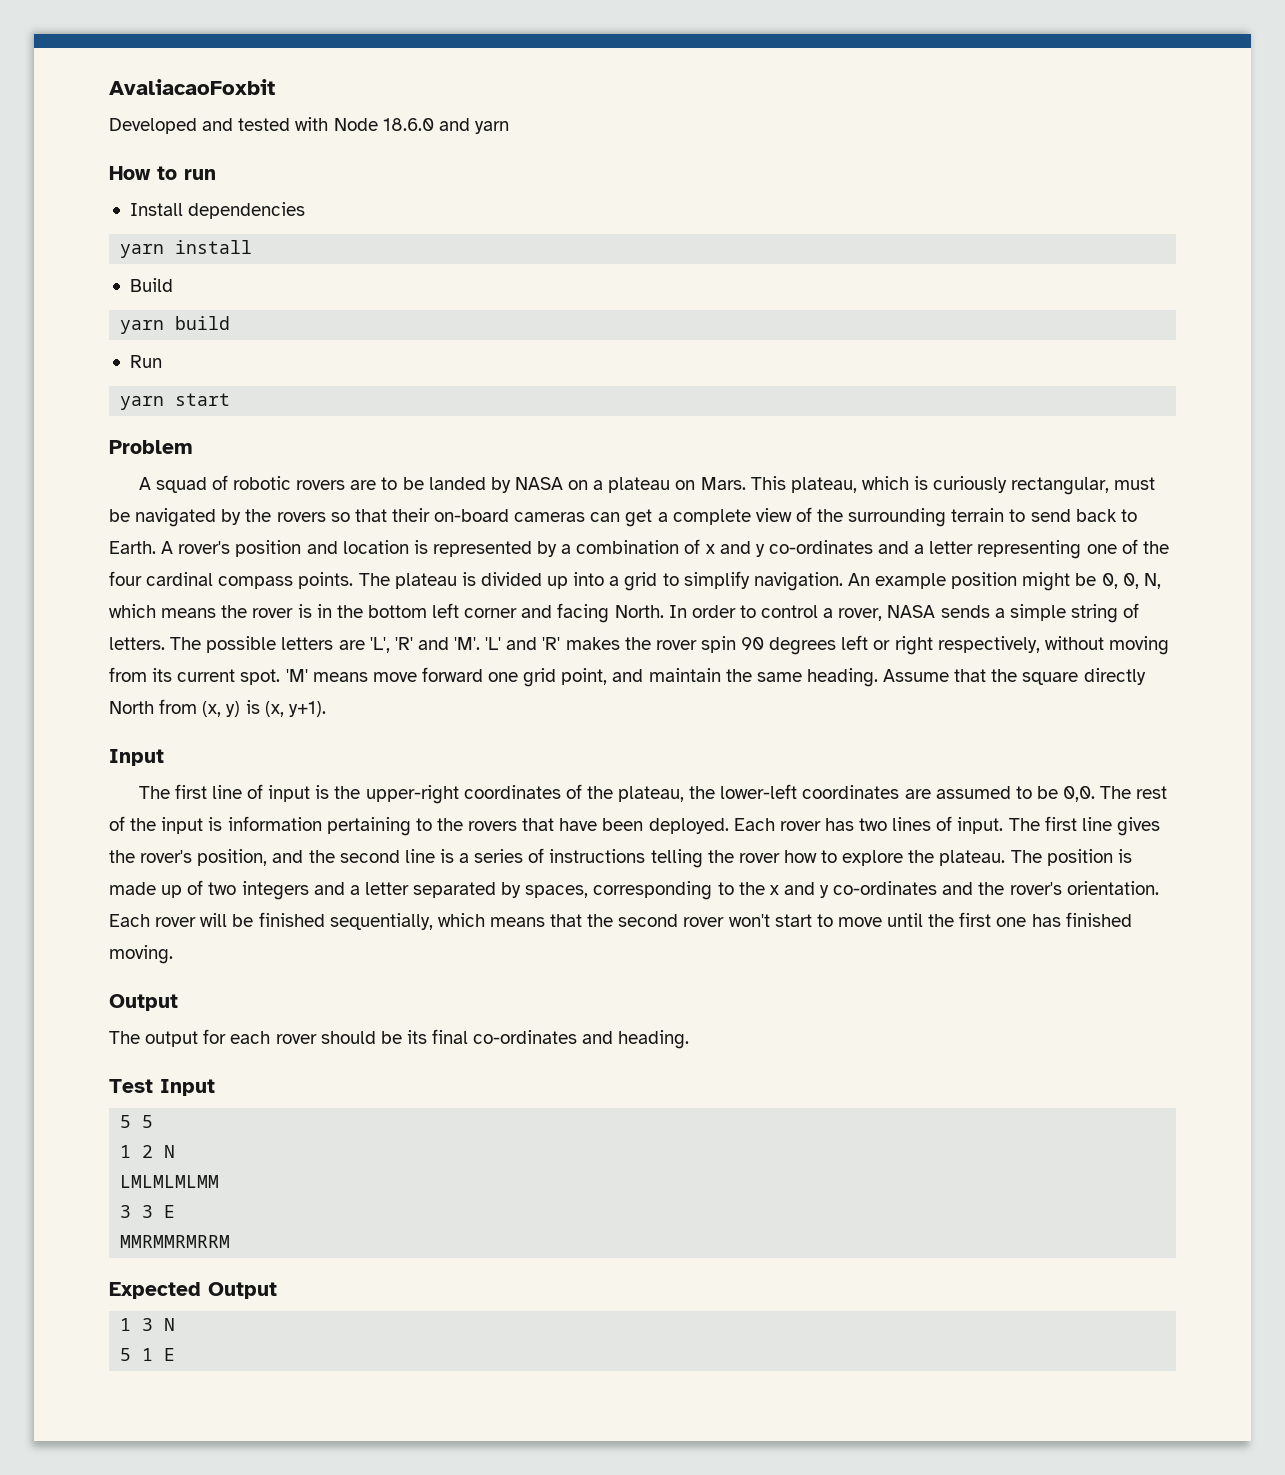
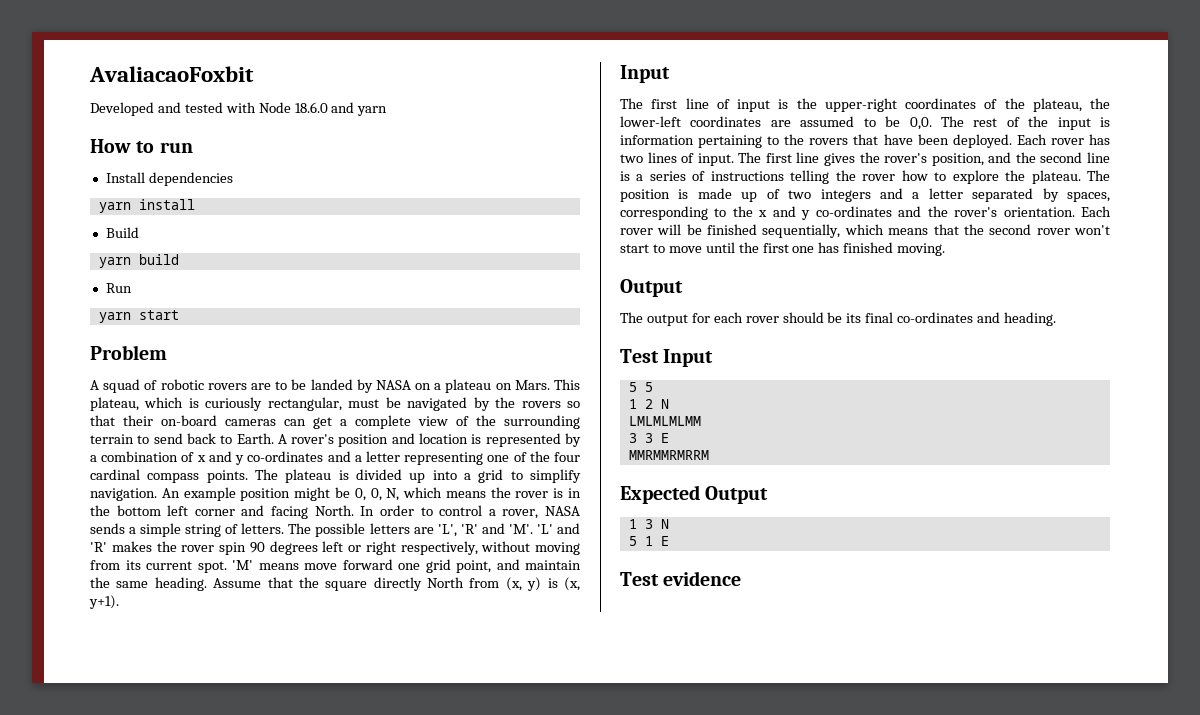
(176, 1354) none -> [620,571,742,586] // Test evidence

